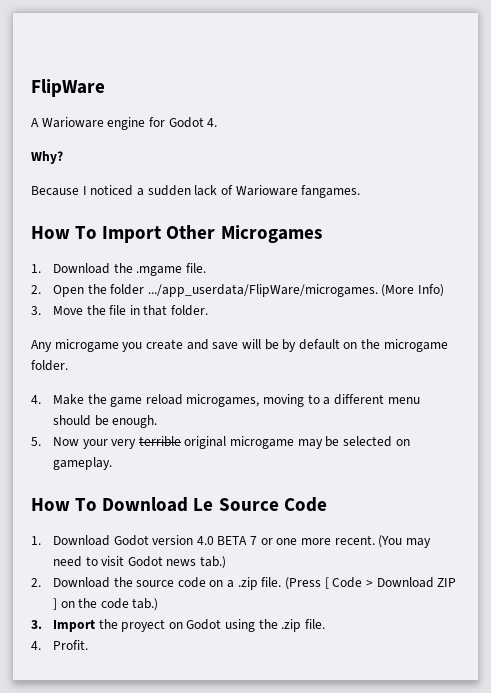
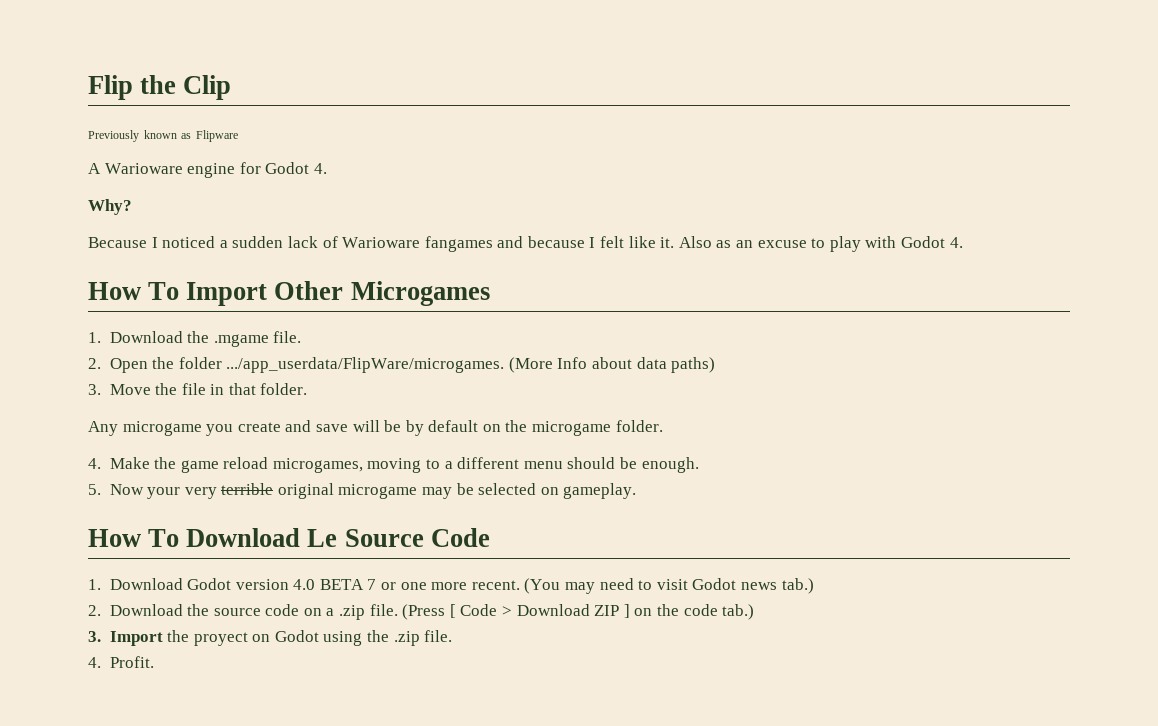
[31,79,105,97] FlipWare -> [88,75,232,100] [88,130,238,142] Flip the Clip // Previously known as Flipware
[301,185,361,198] fangames. -> [424,236,963,252] fangames and because I felt like it. Also as an excuse to play with Godot 4.
[418,284,445,297] Info) -> [557,357,716,373] Info about data paths)

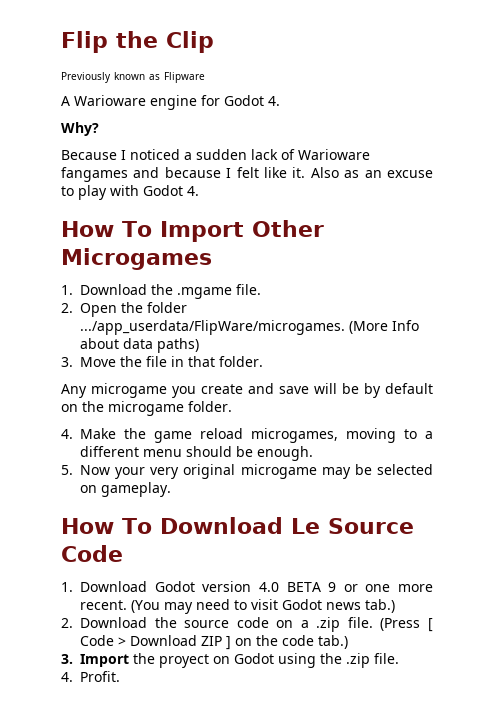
[221,483,274,495] terrible -> (180, 473) none
[367,579,377,590] 7 -> [328,582,337,592] 9

